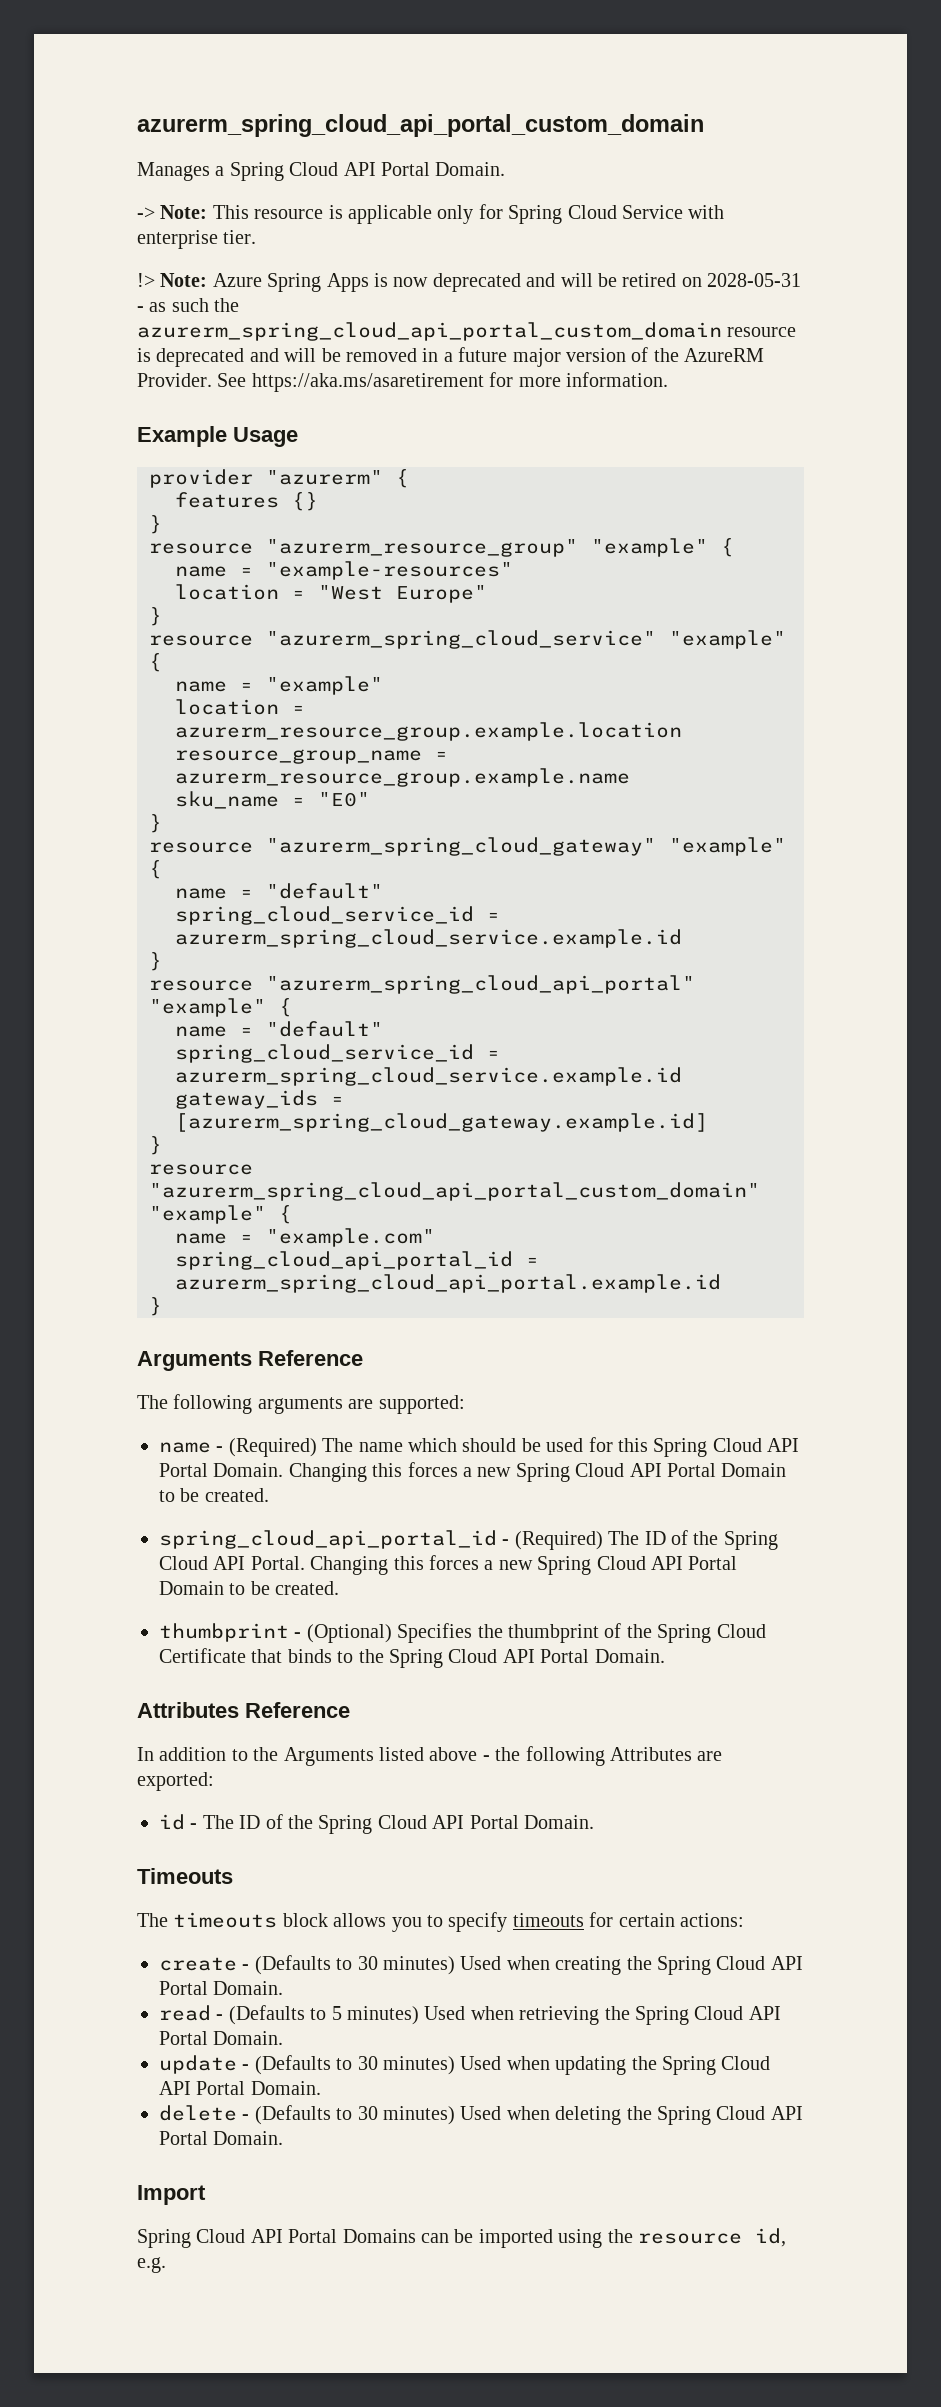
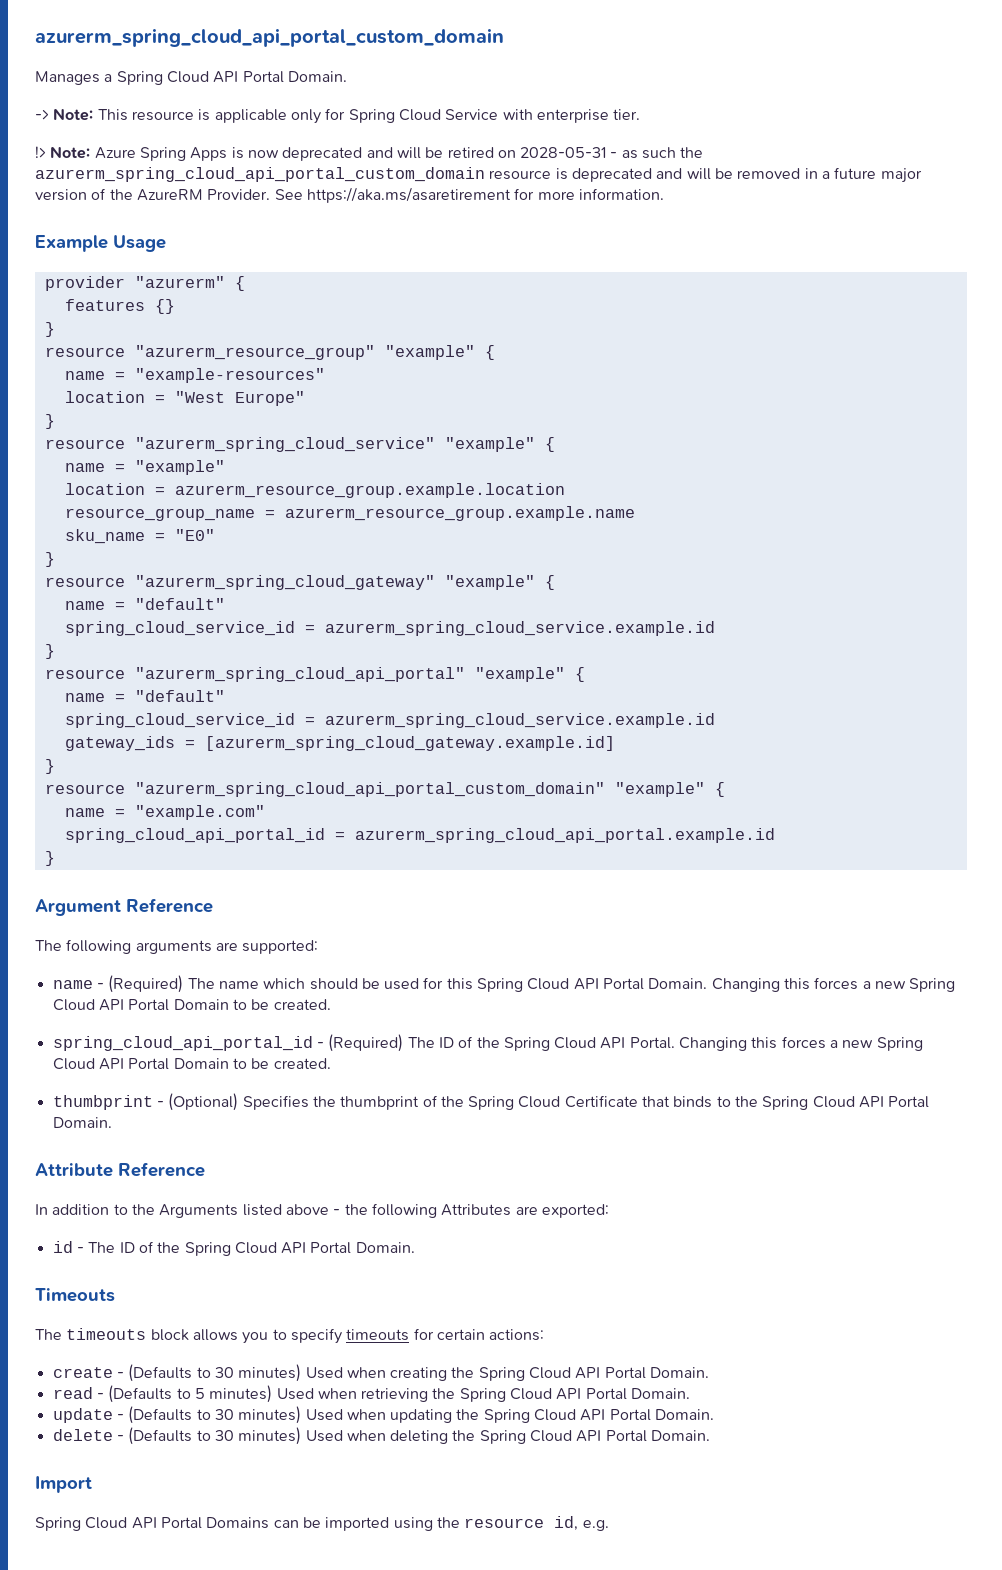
[137,1351,252,1371] Arguments -> [35,899,121,916] Argument
[137,1702,239,1718] Attributes -> [35,1163,113,1177] Attribute

